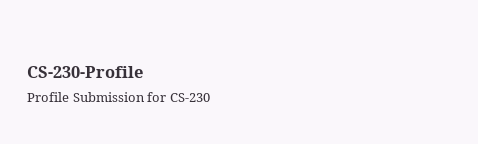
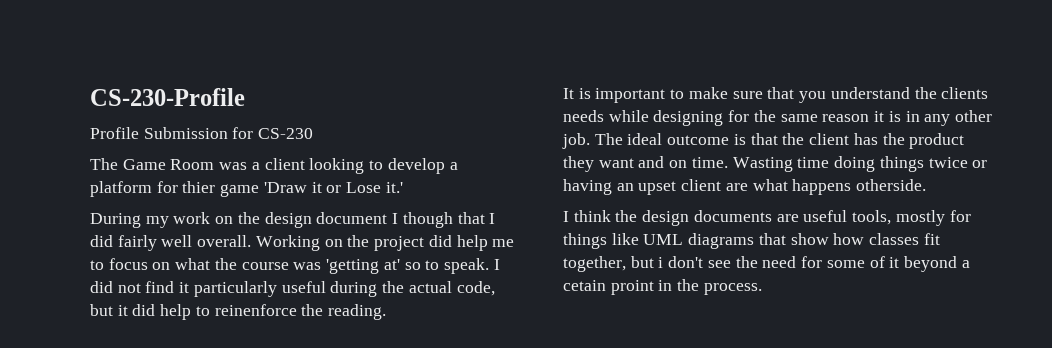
(210, 97) none -> [90,158,458,174] [90,181,403,197] [90,212,496,228] [90,235,515,251] [90,258,500,274] [90,281,495,297] [90,304,387,320] [563,87,989,103] [563,110,992,126] [562,133,965,149] [563,156,988,172] [563,179,927,195] [563,210,971,226] [563,233,940,249] [563,256,970,272] [563,279,762,295] // The Game Room was a client looking to develop a platform for thier game 'Draw it or Lose it.' // During my work on the design document I though that I did fairly well overall. Working on the project did help me to focus on what the course was 'getting at' so to speak. I did not find it particularly useful during the actual code, but it did help to reinenforce the reading. // It is important to make sure that you understand the clients needs while designing for the same reason it is in any other job. The ideal outcome is that the client has the product they want and on time. Wasting time doing things twice or having an upset client are what happens otherside. // I think the design documents are useful tools, mostly for things like UML diagrams that show how classes fit together, but i don't see the need for some of it beyond a cetain proint in the process.

